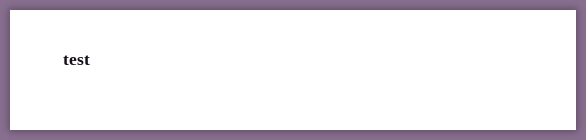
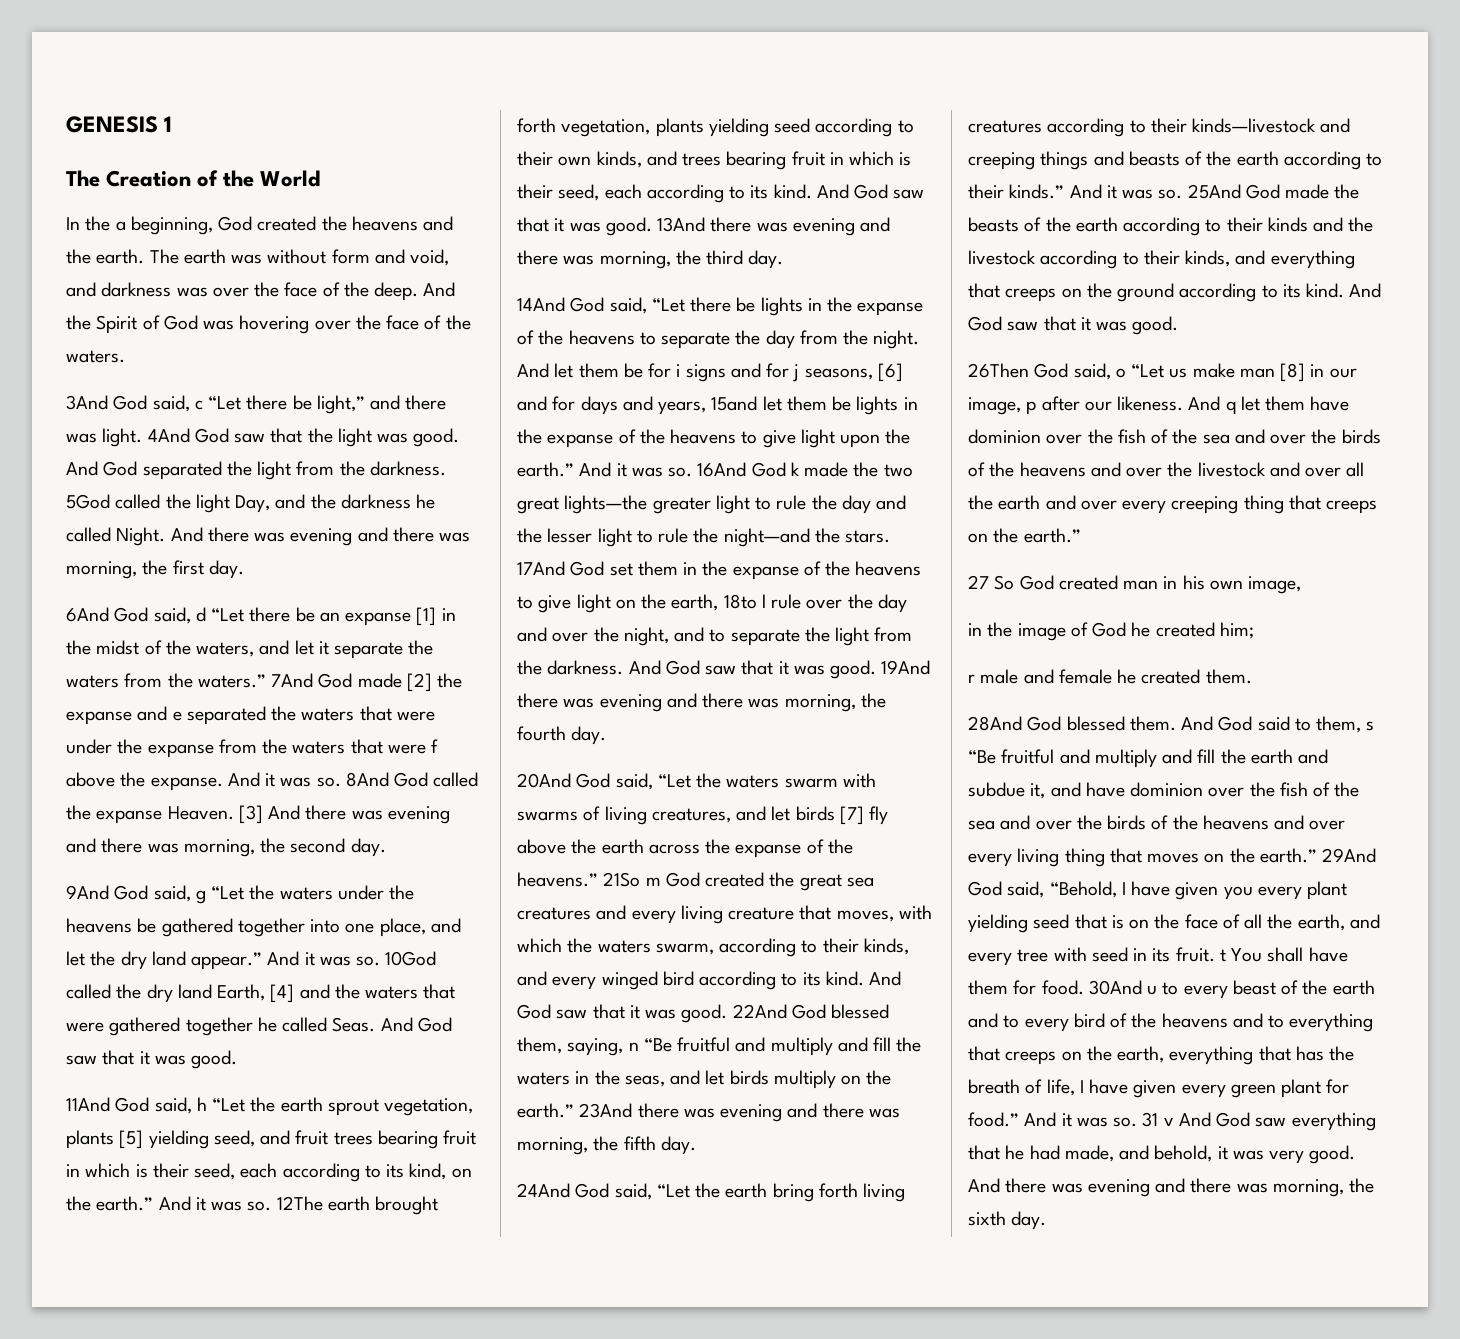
[63,55,90,65] test -> [66,116,173,133] [66,170,322,187] [66,216,454,235] [66,249,450,266] [66,282,456,301] [66,315,471,334] [66,350,125,363] [66,395,447,414] [66,428,460,447] [66,461,446,480] [66,494,436,513] [66,527,471,546] [66,560,244,579] [66,607,456,626] [66,640,434,659] [66,673,463,692] [66,706,435,725] [66,739,439,758] [66,772,479,791] [66,805,450,824] [66,838,386,857] [66,885,415,904] [66,918,461,937] [66,951,437,970] [66,984,456,1003] [66,1017,452,1036] [66,1050,238,1069] [66,1097,474,1116] [66,1130,477,1149] [66,1163,472,1182] [66,1196,439,1215] [517,118,914,137] [517,151,912,170] [517,184,925,203] [517,217,891,236] [517,250,784,269] [517,297,924,316] [517,330,920,349] [517,363,903,382] [517,396,918,415] [517,429,911,448] [517,462,913,477] [517,495,907,514] [517,528,891,547] [517,561,922,580] [517,594,907,613] [517,627,913,646] [517,660,931,679] [517,693,886,712] [517,726,607,745] [517,773,876,790] [517,806,889,825] [517,839,853,858] [517,872,874,891] [517,905,932,924] [517,938,909,957] [517,971,902,990] [517,1004,890,1023] [517,1037,922,1056] [517,1070,892,1089] [517,1103,900,1122] [517,1136,696,1155] [517,1183,906,1202] [968,118,1351,137] [968,151,1383,170] [968,184,1360,199] [968,217,1374,236] [968,250,1355,269] [968,283,1382,302] [968,316,1179,335] [968,363,1357,382] [968,396,1350,415] [968,429,1381,444] [968,462,1365,477] [968,495,1378,514] [968,528,1081,543] [968,575,1302,594] [968,622,1254,641] [968,669,1252,684] [968,716,1375,733] [968,749,1329,768] [968,782,1360,799] [968,815,1346,830] [968,848,1377,867] [968,881,1348,900] [968,914,1380,933] [968,947,1348,966] [968,980,1375,999] [968,1013,1374,1032] [968,1046,1355,1065] [968,1079,1350,1098] [968,1112,1376,1131] [968,1145,1356,1164] [968,1178,1375,1197] [968,1211,1047,1230] GENESIS 1 // The Creation of the World // In the a beginning, God created the heavens and the earth. The earth was without form and void, and darkness was over the face of the deep. And the Spirit of God was hovering over the face of the waters. // 3And God said, c “Let there be light,” and there was light. 4And God saw that the light was good. And God separated the light from the darkness. 5God called the light Day, and the darkness he called Night. And there was evening and there was morning, the first day. // 6And God said, d “Let there be an expanse [1] in the midst of the waters, and let it separate the waters from the waters.” 7And God made [2] the expanse and e separated the waters that were under the expanse from the waters that were f above the expanse. And it was so. 8And God called the expanse Heaven. [3] And there was evening and there was morning, the second day. // 9And God said, g “Let the waters under the heavens be gathered together into one place, and let the dry land appear.” And it was so. 10God called the dry land Earth, [4] and the waters that were gathered together he called Seas. And God saw that it was good. // 11And God said, h “Let the earth sprout vegetation, plants [5] yielding seed, and fruit trees bearing fruit in which is their seed, each according to its kind, on the earth.” And it was so. 12The earth brought forth vegetation, plants yielding seed according to their own kinds, and trees bearing fruit in which is their seed, each according to its kind. And God saw that it was good. 13And there was evening and there was morning, the third day. // 14And God said, “Let there be lights in the expanse of the heavens to separate the day from the night. And let them be for i signs and for j seasons, [6] and for days and years, 15and let them be lights in the expanse of the heavens to give light upon the earth.” And it was so. 16And God k made the two great lights—the greater light to rule the day and the lesser light to rule the night—and the stars. 17And God set them in the expanse of the heavens to give light on the earth, 18to l rule over the day and over the night, and to separate the light from the darkness. And God saw that it was good. 19And there was evening and there was morning, the fourth day. // 20And God said, “Let the waters swarm with swarms of living creatures, and let birds [7] fly above the earth across the expanse of the heavens.” 21So m God created the great sea creatures and every living creature that moves, with which the waters swarm, according to their kinds, and every winged bird according to its kind. And God saw that it was good. 22And God blessed them, saying, n “Be fruitful and multiply and fill the waters in the seas, and let birds multiply on the earth.” 23And there was evening and there was morning, the fifth day. // 24And God said, “Let the earth bring forth living creatures according to their kinds—livestock and creeping things and beasts of the earth according to their kinds.” And it was so. 25And God made the beasts of the earth according to their kinds and the livestock according to their kinds, and everything that creeps on the ground according to its kind. And God saw that it was good. // 26Then God said, o “Let us make man [8] in our image, p after our likeness. And q let them have dominion over the fish of the sea and over the birds of the heavens and over the livestock and over all the earth and over every creeping thing that creeps on the earth.” // 27 So God created man in his own image, // in the image of God he created him; // r male and female he created them. // 28And God blessed them. And God said to them, s “Be fruitful and multiply and fill the earth and subdue it, and have dominion over the fish of the sea and over the birds of the heavens and over every living thing that moves on the earth.” 29And God said, “Behold, I have given you every plant yielding seed that is on the face of all the earth, and every tree with seed in its fruit. t You shall have them for food. 30And u to every beast of the earth and to every bird of the heavens and to everything that creeps on the earth, everything that has the breath of life, I have given every green plant for food.” And it was so. 31 v And God saw everything that he had made, and behold, it was very good. And there was evening and there was morning, the sixth day.

